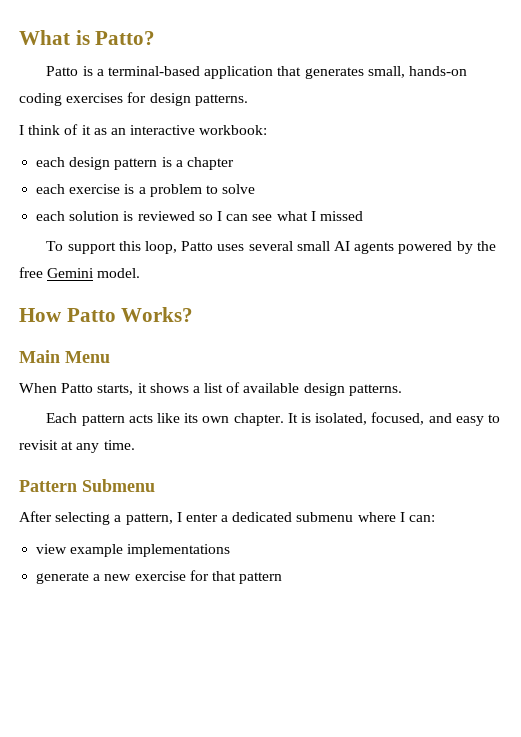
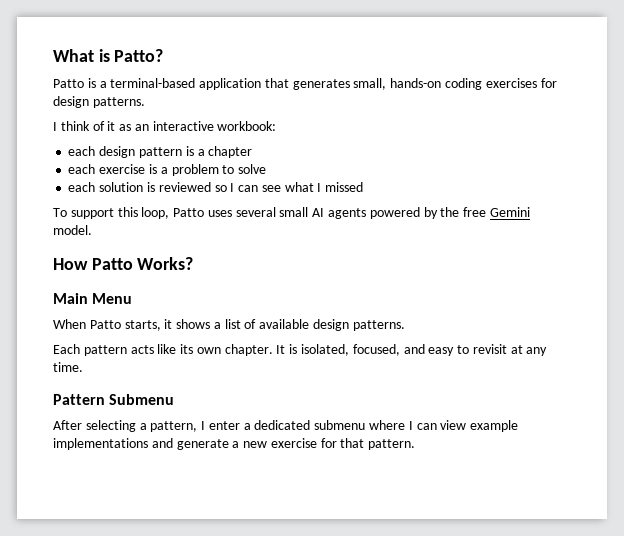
[409,515,436,522] can: // -> [416,423,437,430] can
(231, 550) // -> [151,438,173,448] and
[239,572,283,584] pattern -> [368,439,416,450] pattern.

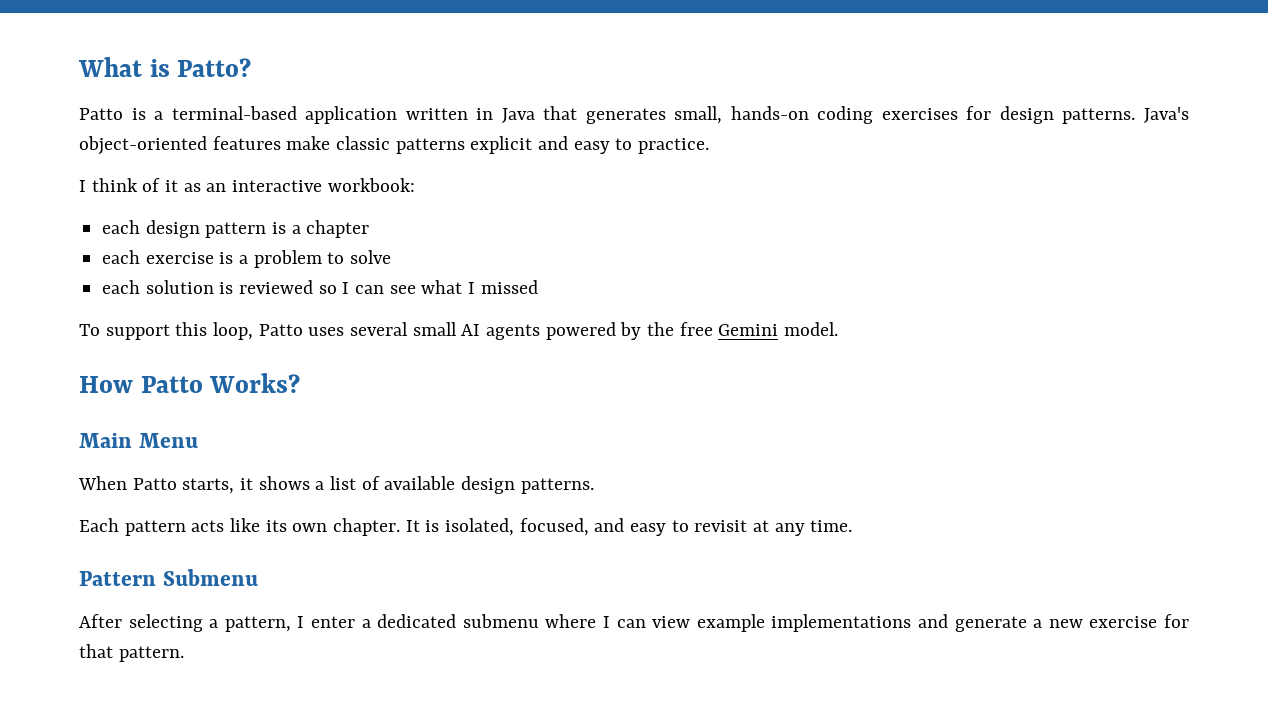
(262, 84) none -> [405,108,535,123] written in Java
(145, 102) none -> [1143,107,1189,123] [79,136,710,155] Java's object-oriented features make classic patterns explicit and easy to practice.

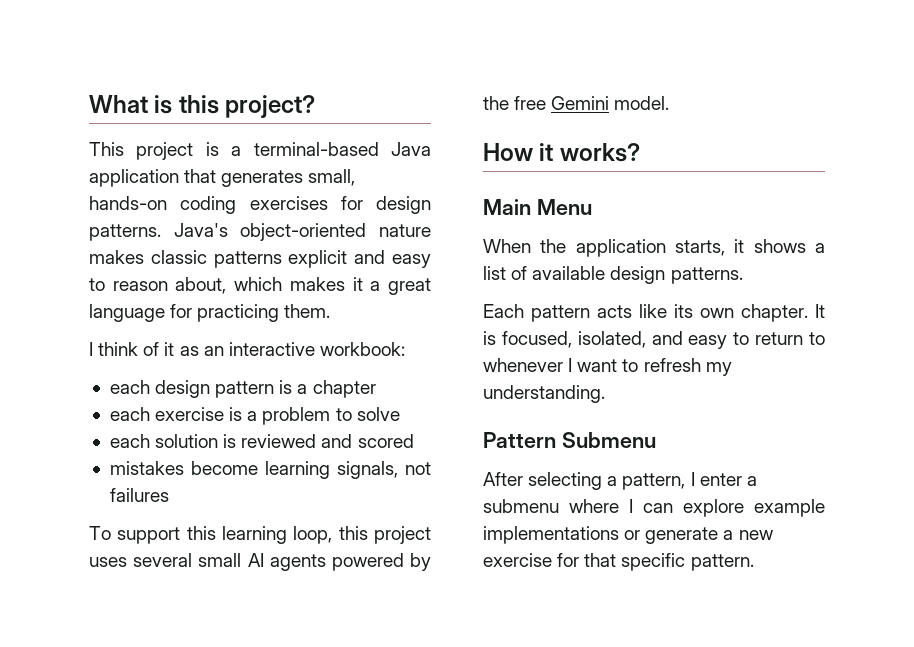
[177,58,252,77] [79,106,535,124] Patto? // Patto is a terminal-based application written in Java -> [178,95,316,118] [89,142,431,160] [89,169,179,187] this project? // This project is a terminal-based Java application
[212,136,331,150] features make -> [379,224,432,237] [89,250,144,264] nature makes
[638,138,710,154] practice. -> [112,277,431,295] [89,304,331,322] reason about, which makes it a great language for practicing them.
[318,280,538,294] so I can see what I missed -> [321,434,414,448] [109,461,432,479] [109,488,169,502] and scored // mistakes become learning signals, not failures
[213,322,303,340] loop, Patto -> [222,526,432,544] learning loop, this project
[140,373,301,393] Patto Works? -> [539,143,640,162] it works?
[132,478,177,490] Patto -> [540,239,666,257] the application
[445,518,853,536] isolated, focused, and easy to revisit at any time. -> [501,331,825,349] [483,358,732,376] [483,385,605,403] focused, isolated, and easy to return to whenever I want to refresh my understanding.
[377,614,457,628] dedicated -> (757, 481) none
[652,616,691,628] view -> [683,499,744,517] explore
[918,614,949,628] and -> [624,530,641,540] or
(113, 651) none -> [621,553,686,571] specific

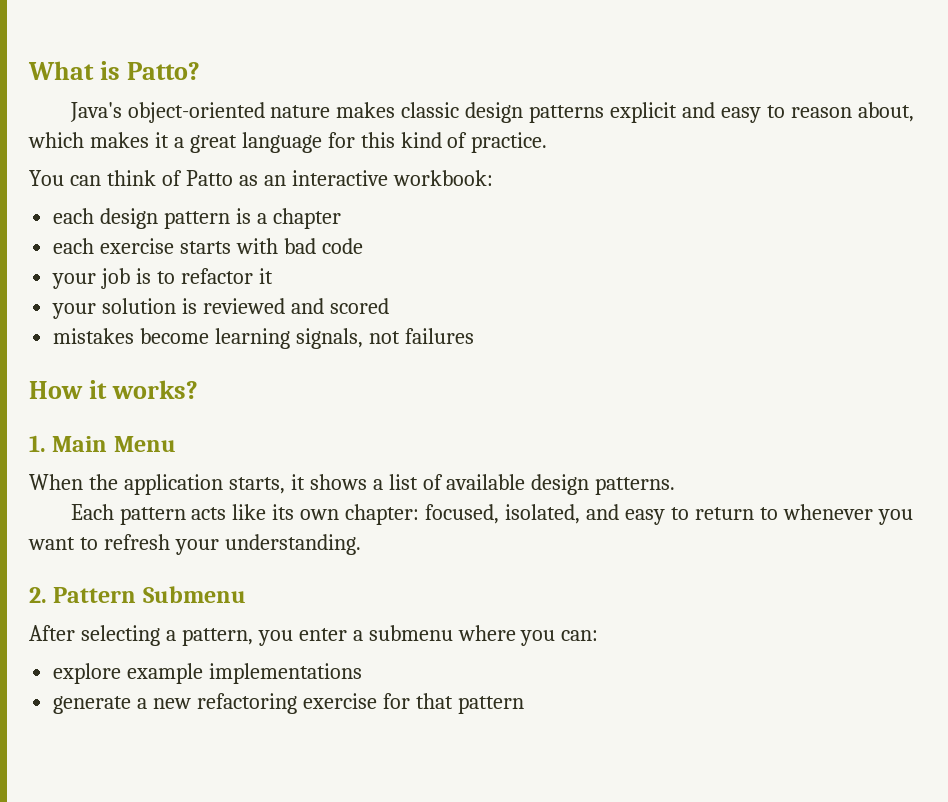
[178,95,316,118] [89,142,431,160] [89,169,356,187] [89,196,431,214] [89,224,161,241] this project? // This project is a terminal-based Java application that generates small, hands-on coding exercises for design patterns. -> [126,62,200,80] Patto? //
(207, 257) none -> [465,102,524,123] design
[197,304,331,322] [89,342,93,356] practicing them. // I -> [360,132,548,153] [29,170,101,186] this kind of practice. // You can
[164,342,175,356] it -> [185,170,233,186] Patto
[229,407,400,425] [109,434,150,448] is a problem to solve // each -> [180,238,363,254] [52,268,273,289] [52,303,97,319] starts with bad code // your job is to refactor it // your
[89,526,432,544] [89,553,432,571] [483,96,670,110] // To support this learning loop, this project uses several small AI agents powered by the free Gemini model. -> (474, 336) none
(640, 152) none -> [29,435,46,452] 1.
[741,304,825,322] [483,331,496,345] chapter. It is -> [345,504,420,525] chapter:
[568,358,573,372] I -> [877,509,913,525] you
[705,362,732,376] my -> [174,539,219,555] your
(605, 394) none -> [29,587,47,603] 2.
[690,472,695,486] I -> [257,630,293,646] you
[629,499,673,513] I can -> [520,630,599,646] you can: //
[624,530,641,540] or -> (363, 673) //
(773, 535) none -> [197,693,298,714] refactoring
[621,553,754,571] specific pattern. -> [457,696,524,714] pattern

